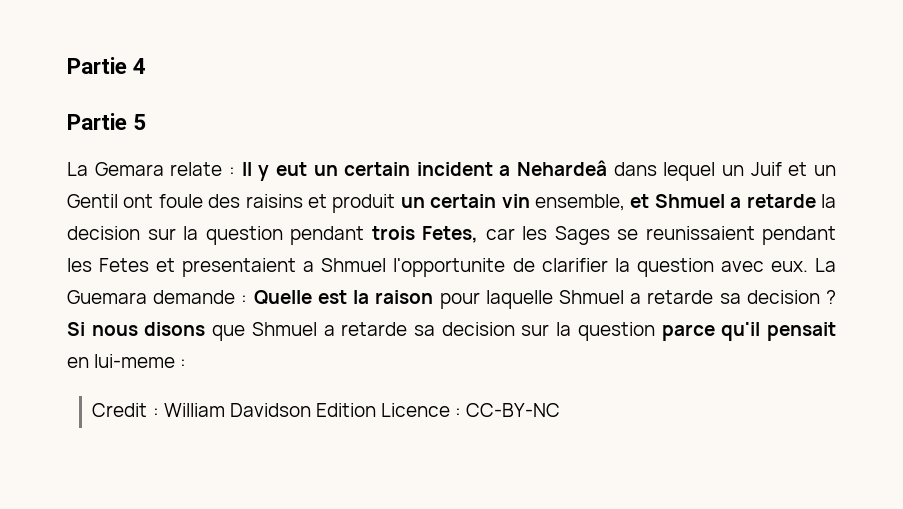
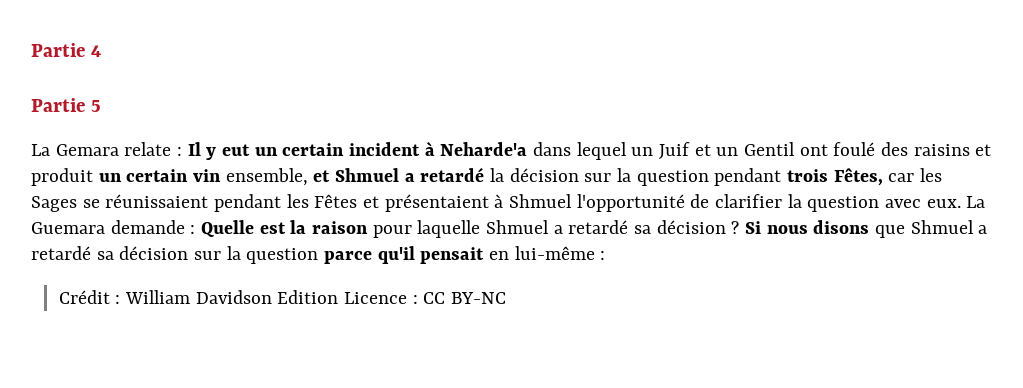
[499,160,608,176] a Nehardeâ -> [424,141,528,156] à Neharde'a
[158,194,203,208] foule -> [833,142,876,156] foulé
[746,194,836,208] [67,226,140,240] retarde la decision -> [420,167,579,182] retardé la décision
[422,226,478,243] Fetes, -> [833,168,883,186] Fêtes,
[645,226,755,240] reunissaient -> [105,194,209,208] réunissaient
[99,258,506,277] Fetes et presentaient a Shmuel l'opportunite -> [314,194,685,212] Fêtes et présentaient à Shmuel l'opportunité
[647,290,820,304] retarde sa decision -> [568,220,726,234] retardé sa décision
[341,322,515,336] retarde sa decision -> [31,246,189,260] retardé sa décision
[94,354,176,368] lui-meme -> [514,246,595,260] lui-même
[92,403,148,417] Credit -> [58,290,110,304] Crédit
[466,403,561,417] CC-BY-NC -> [423,292,506,304] CC BY-NC

